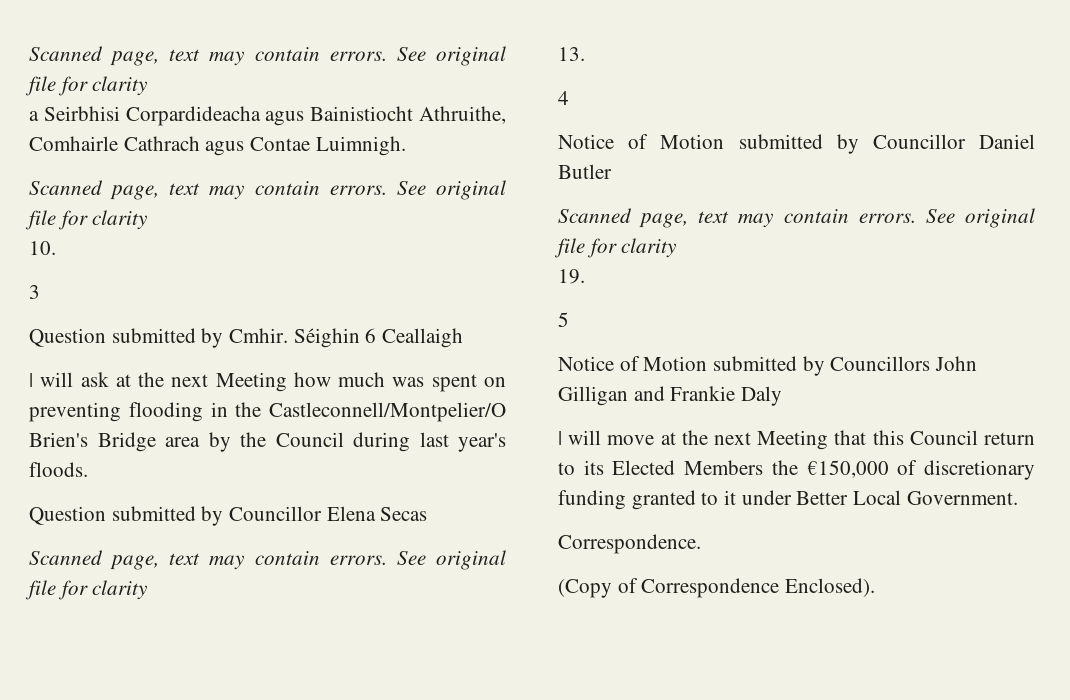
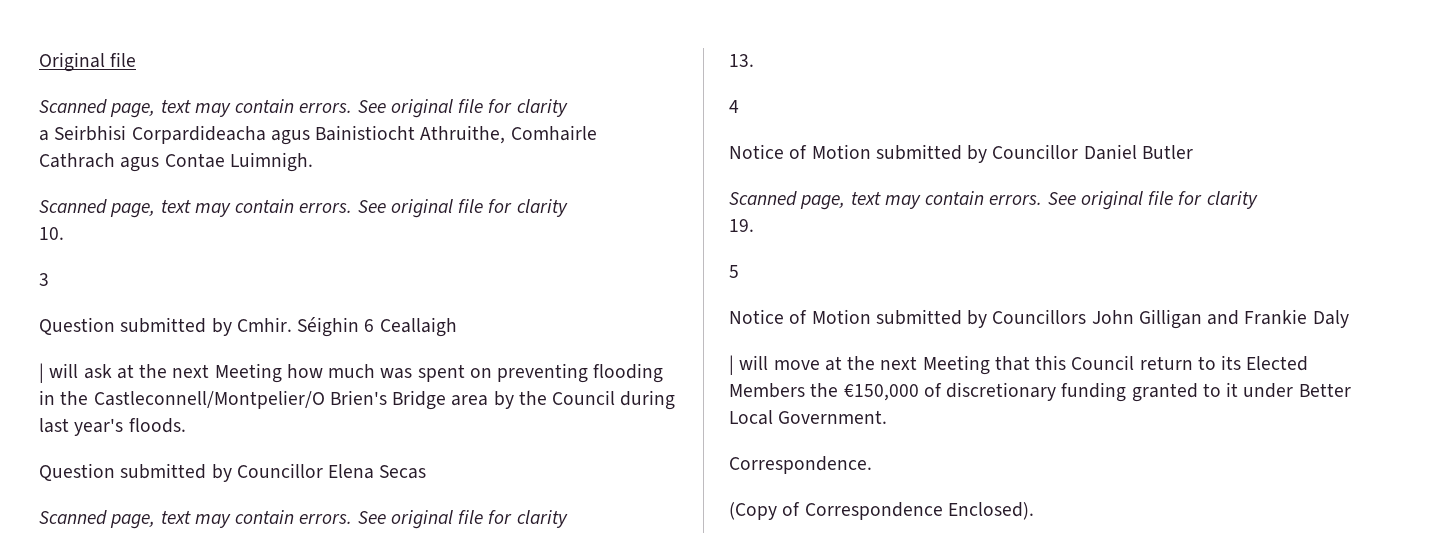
(29, 53) none -> [39,52,137,72] Original file //

